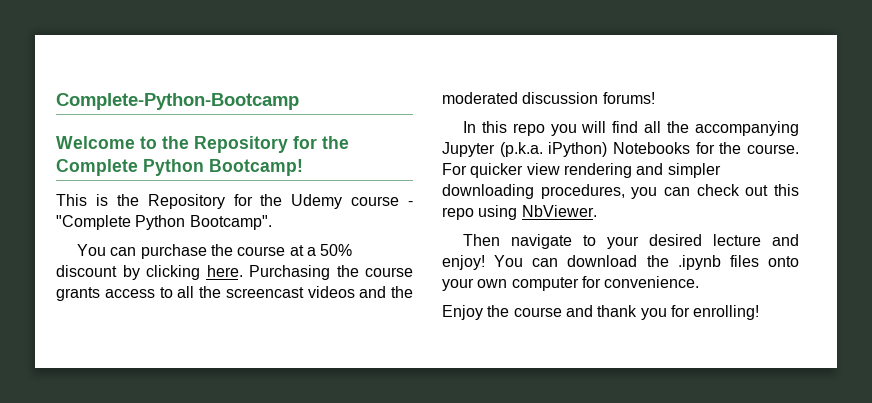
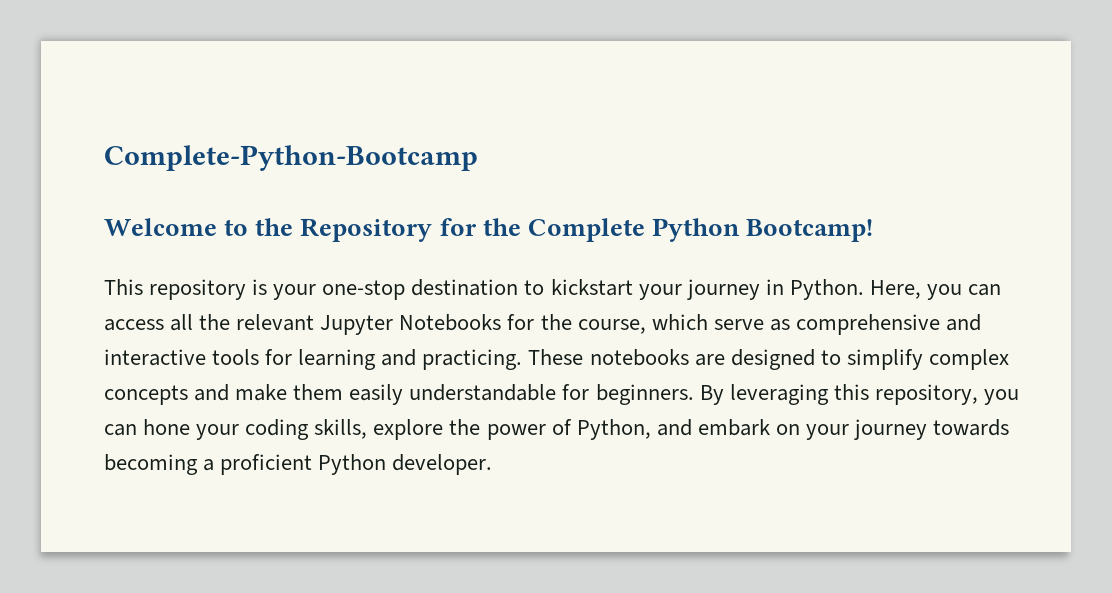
[95,194,413,209] [56,215,272,230] [76,244,353,259] [56,265,413,280] [56,286,413,301] [442,92,655,104] [462,121,799,136] [442,142,799,157] [442,163,721,178] [442,184,799,199] [442,205,597,220] [462,234,799,249] [442,255,799,270] [442,276,700,291] [442,305,760,320] is the Repository for the Udemy course - "Complete Python Bootcamp". // You can purchase the course at a 50% discount by clicking here. Purchasing the course grants access to all the screencast videos and the moderated discussion forums! // In this repo you will find all the accompanying Jupyter (p.k.a. iPython) Notebooks for the course. For quicker view rendering and simpler downloading procedures, you can check out this repo using NbViewer. // Then navigate to your desired lecture and enjoy! You can download the .ipynb files onto your own computer for convenience. // Enjoy the course and thank you for enrolling! -> [149,279,1002,300] [104,314,981,335] [104,349,1009,370] [104,384,1019,405] [104,419,1010,440] [104,454,493,475] repository is your one-stop destination to kickstart your journey in Python. Here, you can access all the relevant Jupyter Notebooks for the course, which serve as comprehensive and interactive tools for learning and practicing. These notebooks are designed to simplify complex concepts and make them easily understandable for beginners. By leveraging this repository, you can hone your coding skills, explore the power of Python, and embark on your journey towards becoming a proficient Python developer.

